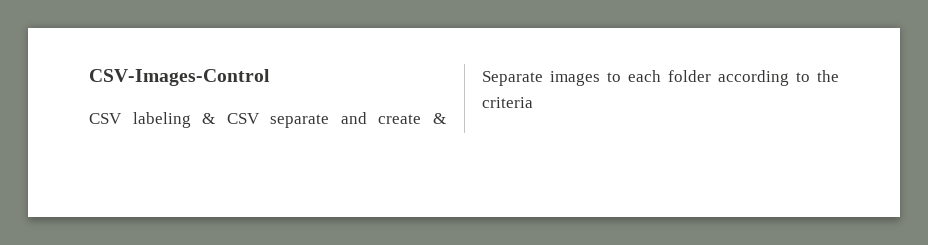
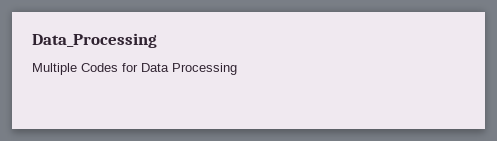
[89,69,270,86] [89,112,446,128] [482,70,839,86] [482,97,533,108] CSV-Images-Control // CSV labeling & CSV separate and create & Separate images to each folder according to the criteria -> [32,33,157,48] [32,63,237,75] Data_Processing // Multiple Codes for Data Processing

